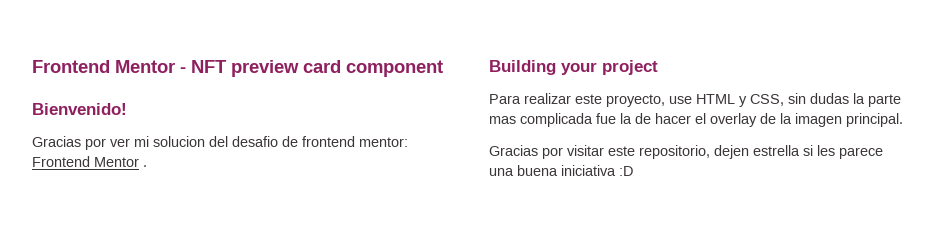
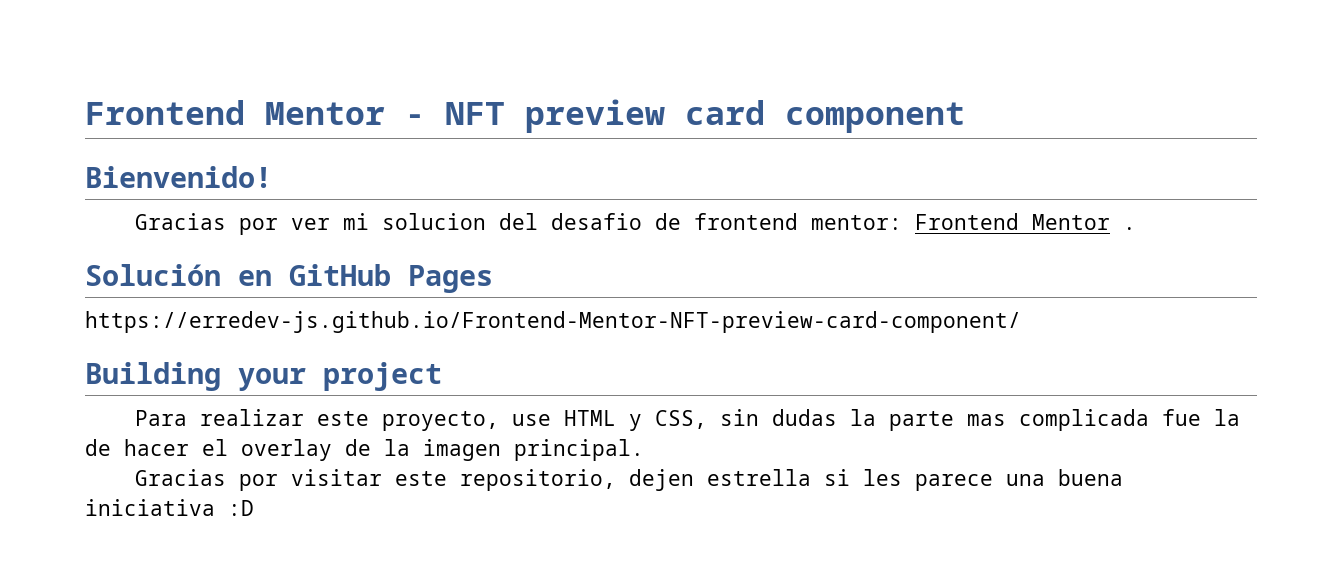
(147, 166) none -> [85,264,493,293] [85,311,1021,333] // Solución en GitHub Pages // https://erredev-js.github.io/Frontend-Mentor-NFT-preview-card-component/

